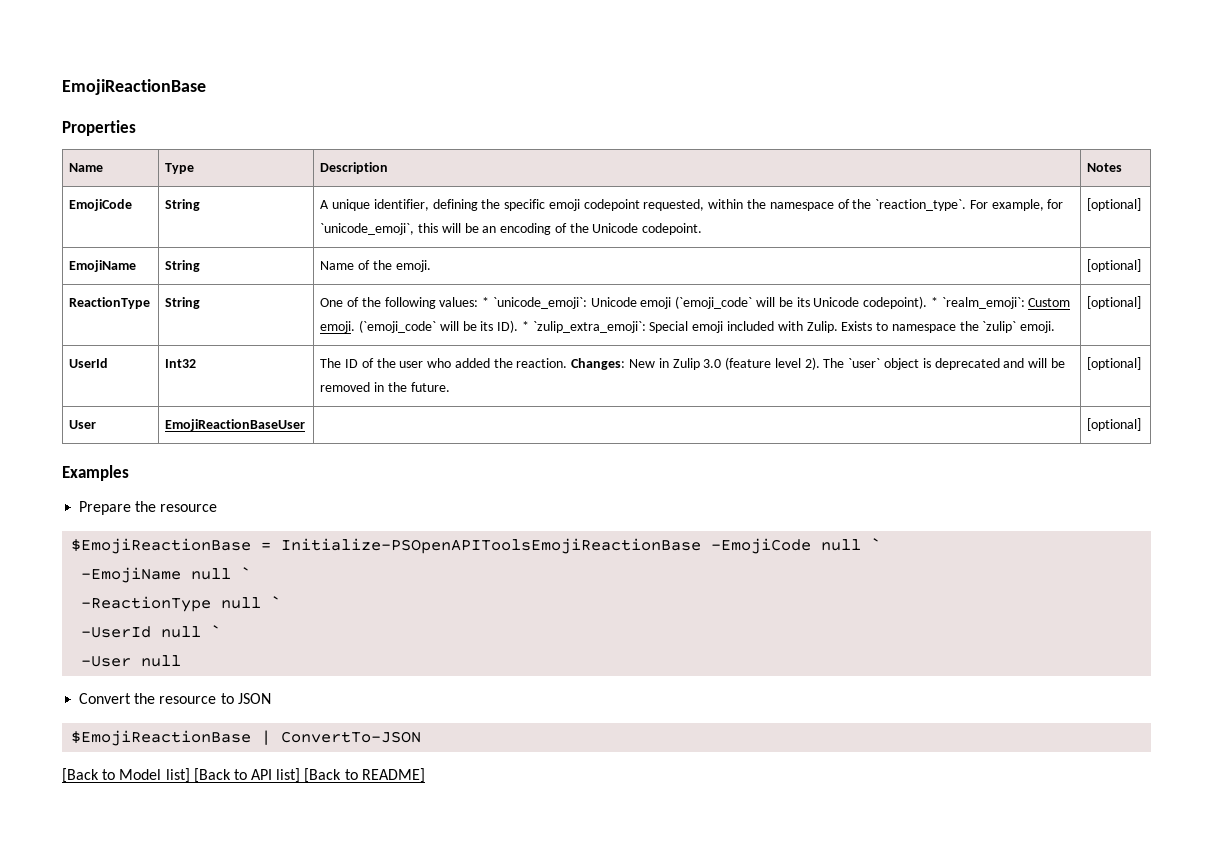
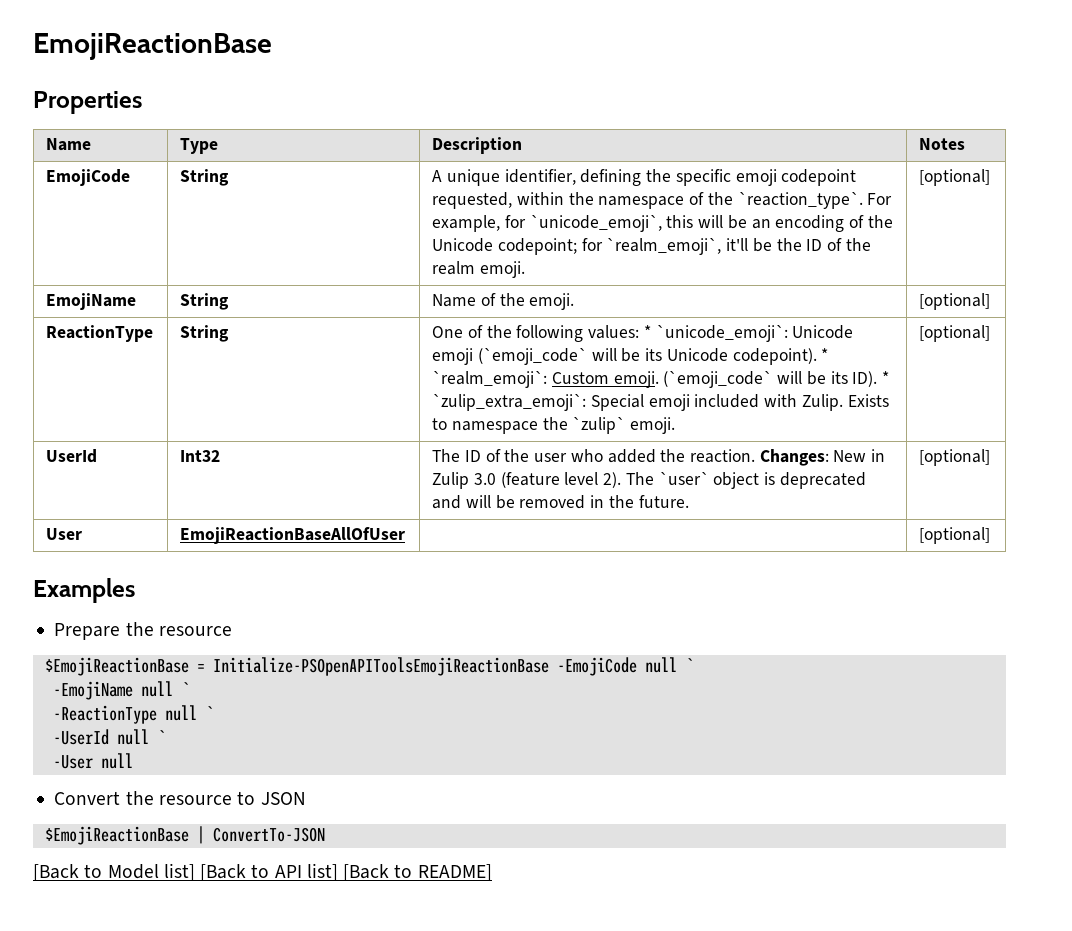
[642,223,703,235] codepoint. -> [497,238,871,255] [432,261,525,278] codepoint; for `realm_emoji`, it'll be the ID of the realm emoji.
[165,419,306,431] EmojiReactionBaseUser -> [180,527,406,544] EmojiReactionBaseAllOfUser

